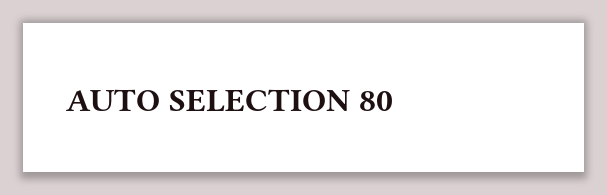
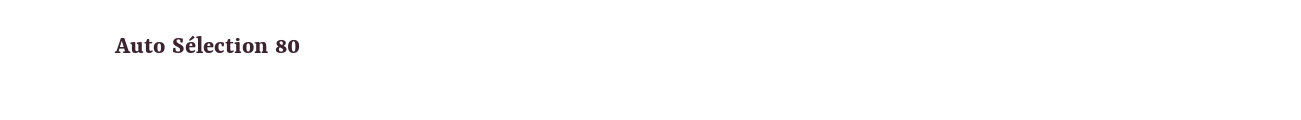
[66,89,350,112] AUTO SELECTION -> [114,35,268,53] Auto Sélection

